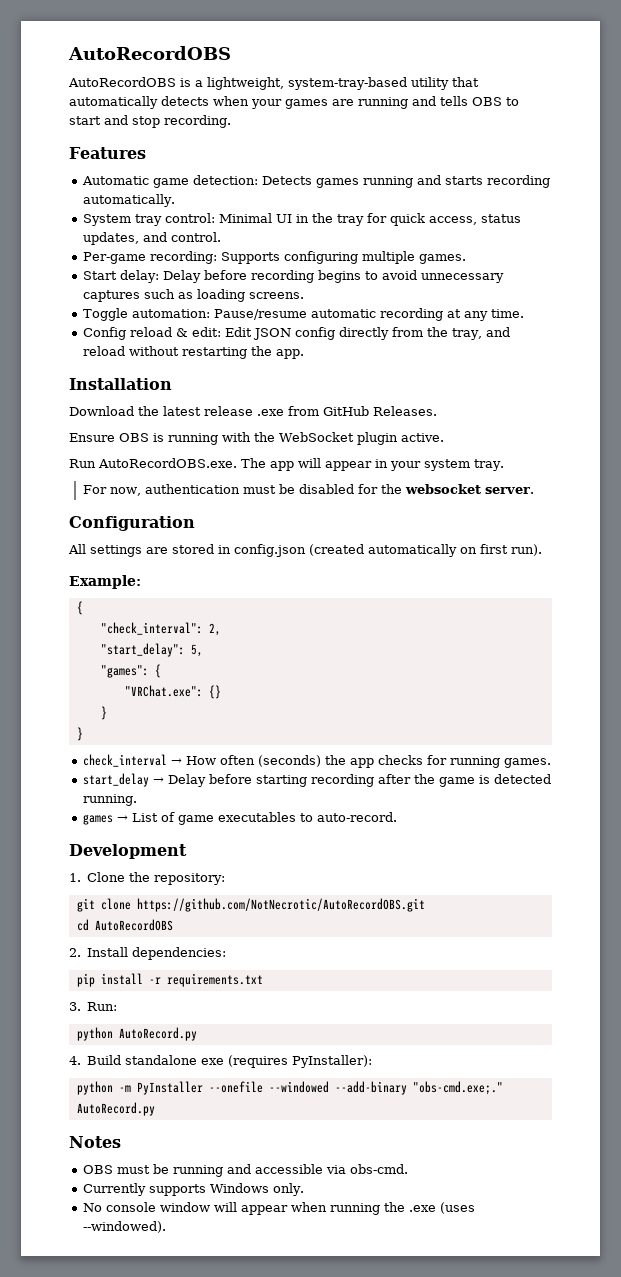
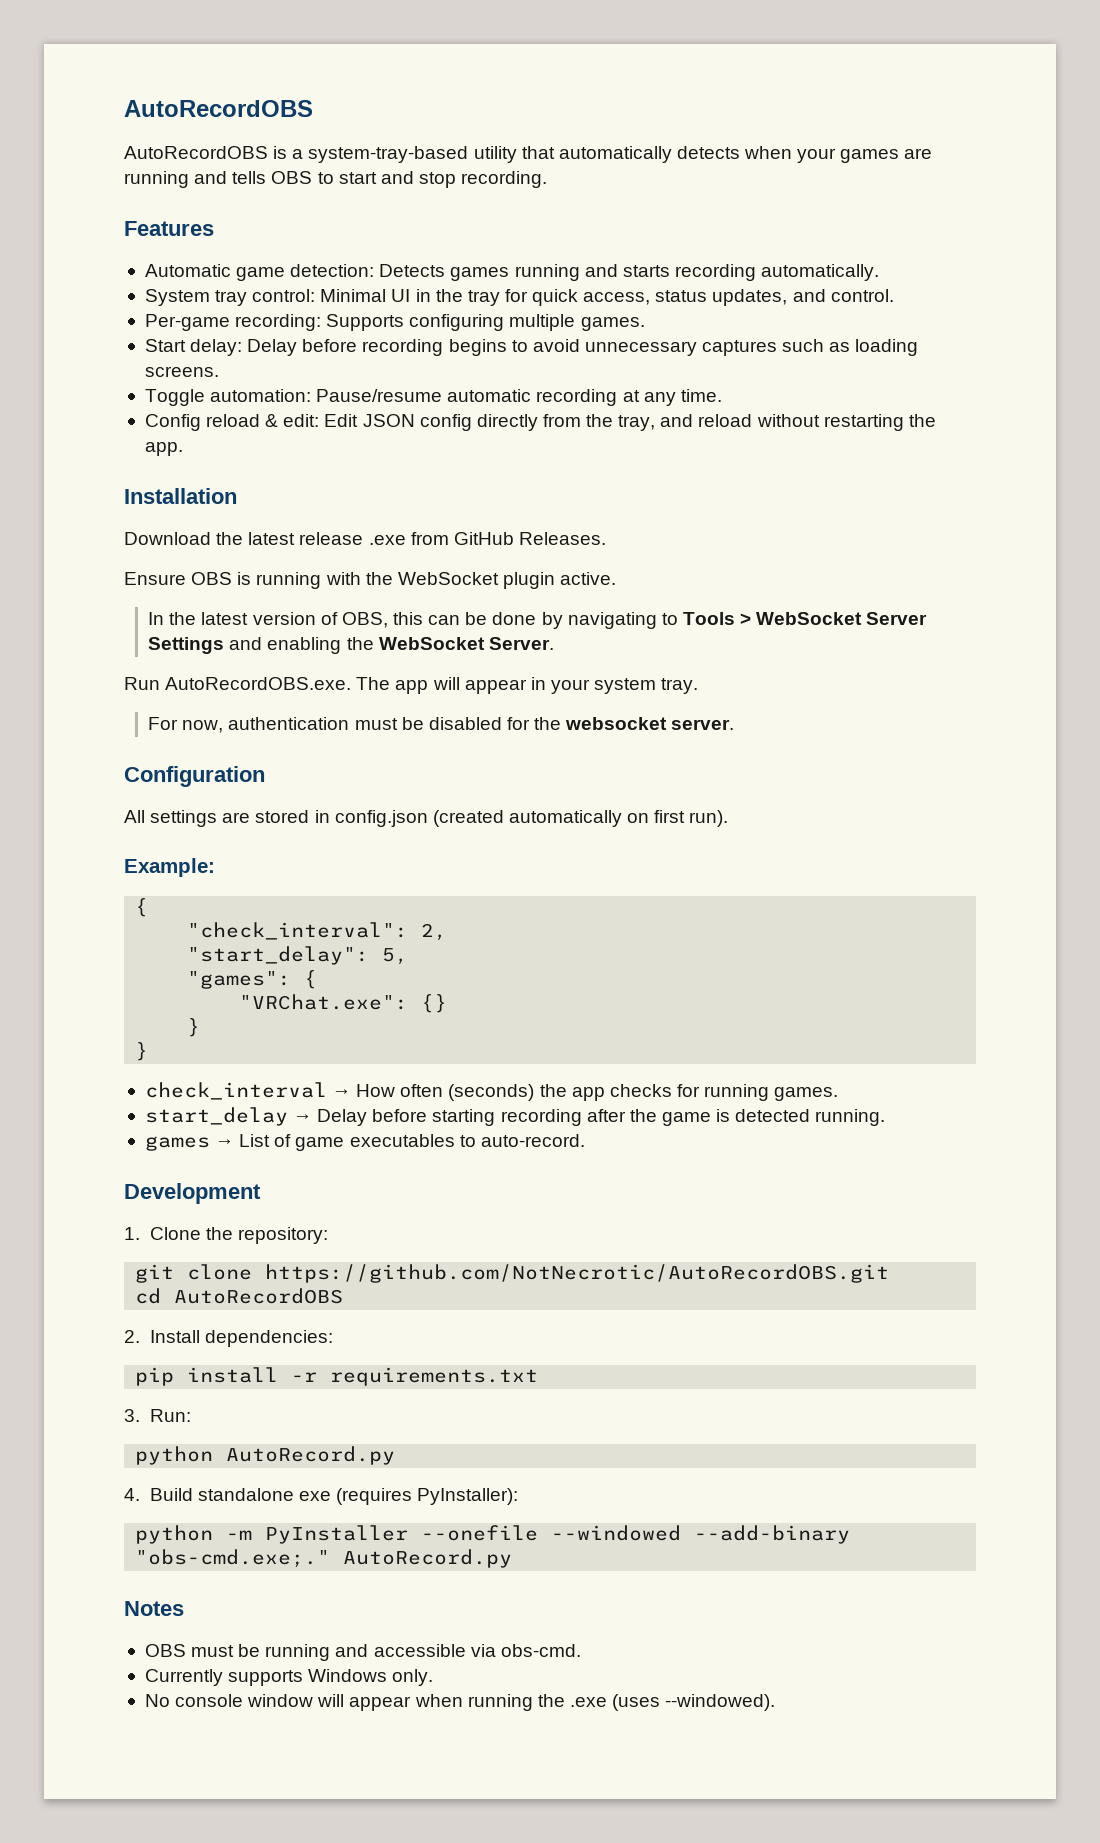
[207,77,284,90] lightweight, -> (304, 154) none
(444, 437) none -> [148,612,928,629] [148,637,554,654] // In the latest version of OBS, this can be done by navigating to Tools > WebSocket Server Settings and enabling the WebSocket Server.

